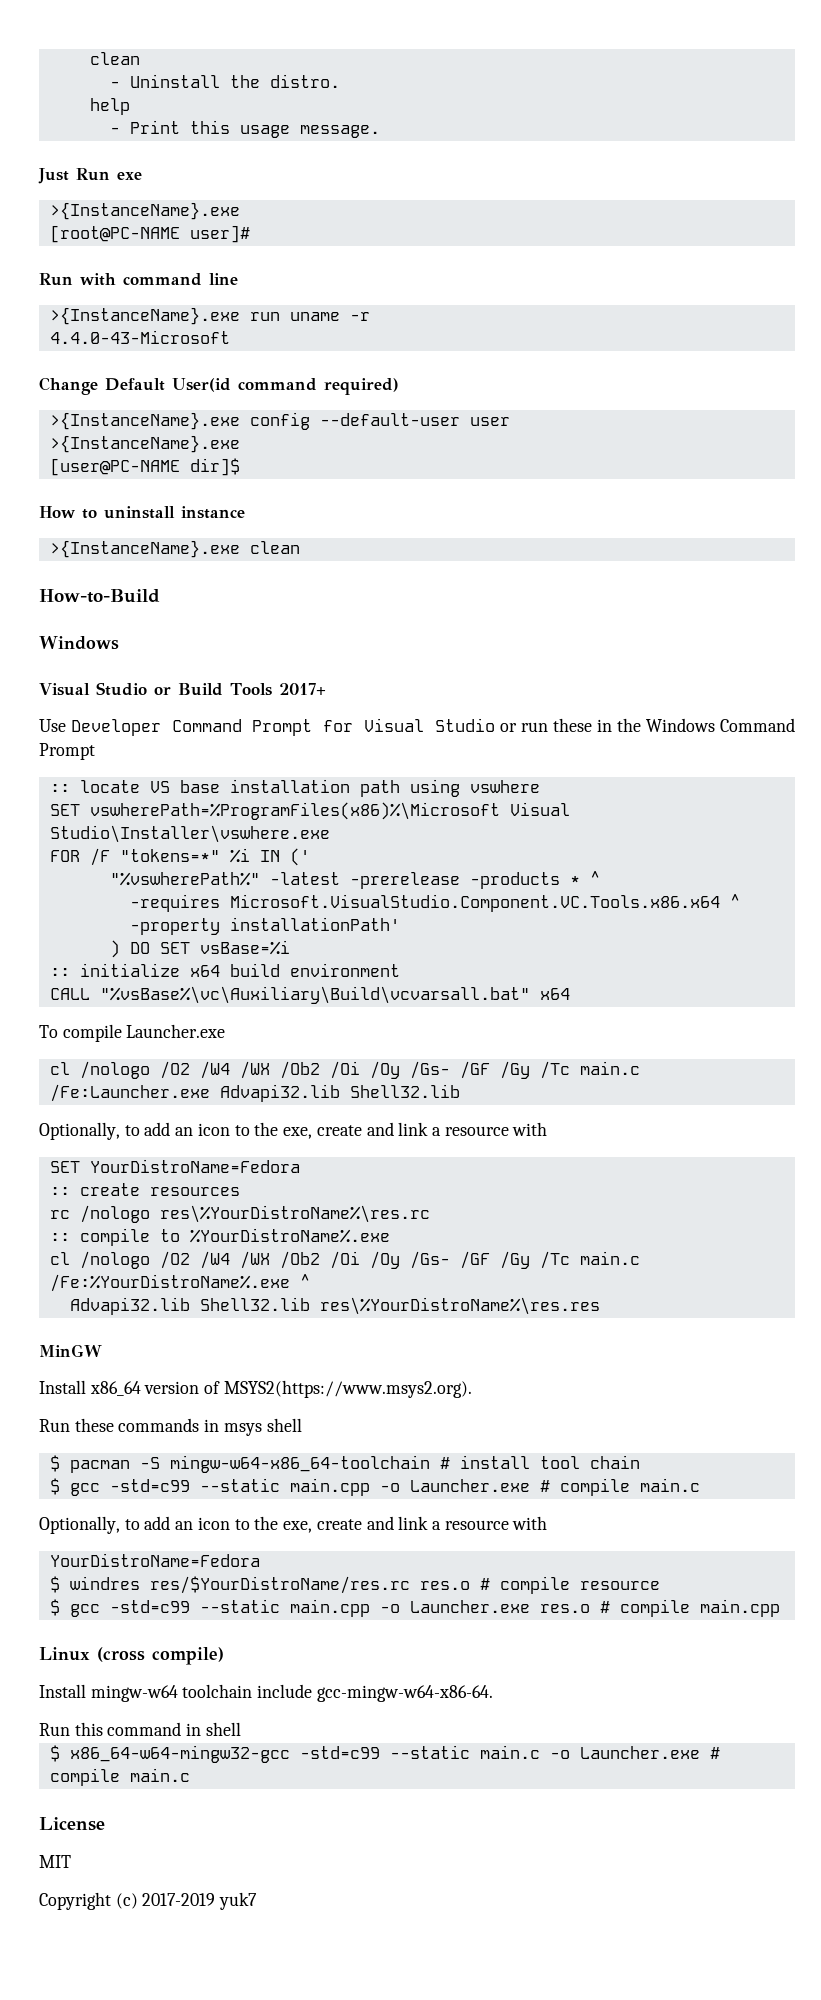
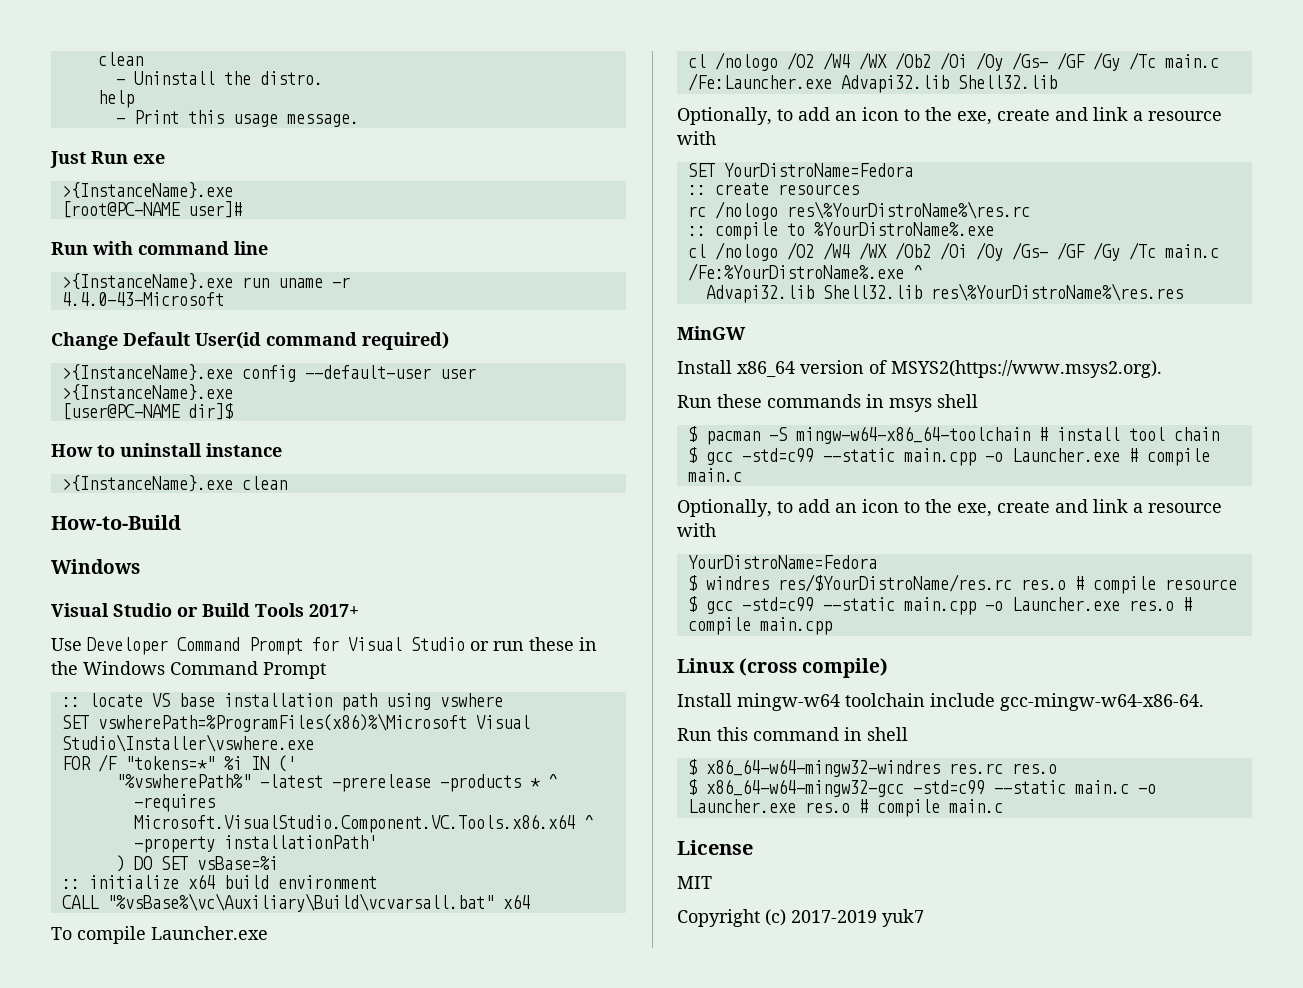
(241, 1729) none -> [687,759,1057,777] // $ x86_64-w64-mingw32-windres res.rc res.o
(700, 1752) none -> [804,802,850,813] res.o

